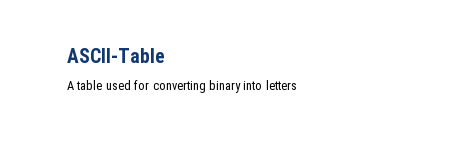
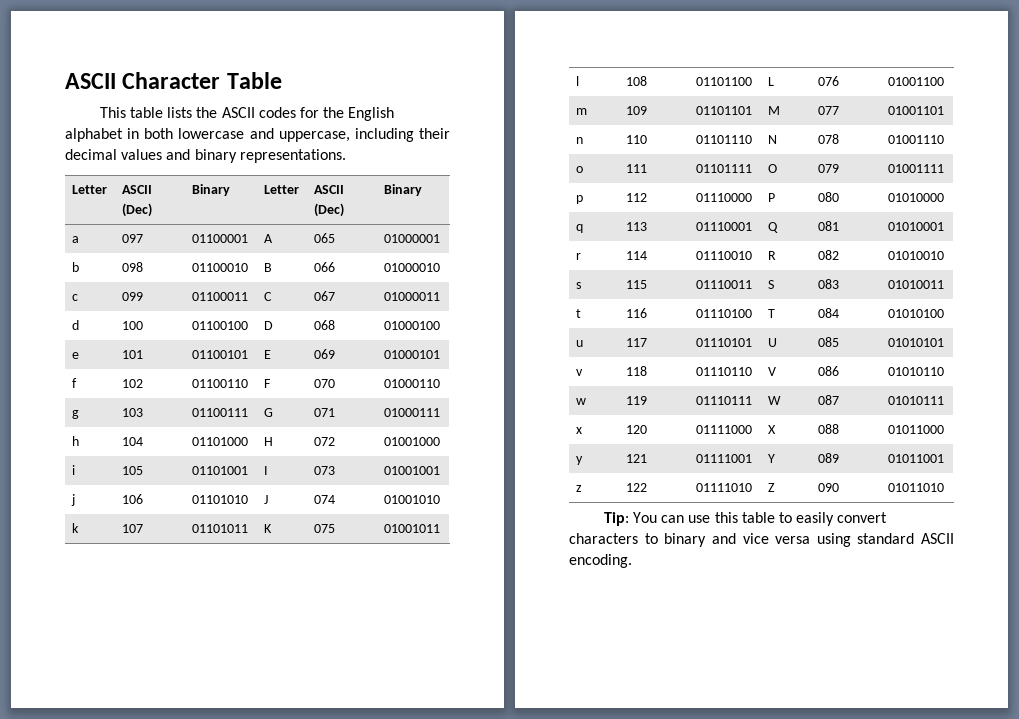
[67,48,165,63] [67,80,297,93] ASCII-Table // A table used for converting binary into letters -> [65,72,282,89] [99,107,395,121] [65,128,450,142] [65,149,346,163] [72,185,108,194] [122,185,153,194] [122,203,153,217] [192,184,231,196] [264,185,300,194] [314,185,345,194] [314,203,345,217] [384,184,423,196] [72,236,80,243] [122,234,144,243] [192,234,249,243] [264,234,274,243] [314,233,336,243] [384,234,441,243] [72,262,80,272] [122,262,144,272] [192,263,249,272] [264,263,273,272] [314,262,336,272] [384,263,441,272] [72,294,79,301] [122,292,144,301] [192,292,249,301] [264,292,273,301] [314,291,336,301] [384,292,441,301] [72,320,80,330] [122,321,144,330] [192,321,249,330] [264,321,274,330] [314,320,336,330] [384,321,441,330] [72,352,80,359] [122,350,144,359] [192,350,249,359] [264,350,272,359] [314,349,336,359] [384,350,441,359] [72,378,78,388] [122,379,144,388] [192,379,249,388] [264,379,272,388] [314,379,336,388] [384,379,441,388] [72,410,80,419] [122,408,144,417] [192,408,249,417] [264,408,274,417] [314,408,336,417] [384,408,441,417] [72,436,80,446] [122,437,144,446] [192,437,249,446] [264,437,274,446] [314,437,336,446] [384,437,441,446] [72,465,76,475] [122,466,144,475] [192,466,249,475] [264,466,269,475] [314,466,336,475] [384,466,441,475] [71,494,76,506] [122,494,144,504] [192,495,249,504] [264,495,269,504] [314,495,336,504] [384,495,441,504] [72,523,80,533] [122,524,144,533] [192,524,249,533] [264,524,273,533] [314,524,336,533] [384,524,441,533] [576,76,580,86] [626,76,648,86] [696,77,753,86] [768,77,775,86] [818,76,840,86] [888,77,945,86] [576,108,588,115] [626,106,648,115] [696,106,753,115] [768,106,781,115] [818,106,840,115] [888,106,945,115] [576,137,584,144] [626,135,648,144] [696,135,753,144] [768,135,778,144] [818,134,840,144] [888,135,945,144] [576,166,584,173] [626,164,648,173] [696,164,753,173] [768,164,778,173] [818,164,840,173] [888,164,945,173] [576,195,584,204] [626,193,648,202] [696,193,753,202] [768,193,776,202] [818,192,840,202] [888,193,945,202] [576,224,584,233] [626,222,648,231] [696,222,753,231] [768,222,779,233] [818,221,840,231] [888,222,945,231] [576,253,582,260] [626,251,648,260] [696,251,753,260] [768,251,777,260] [818,250,840,260] [888,251,945,260] [576,282,582,289] [626,280,648,289] [696,280,753,289] [768,280,775,289] [818,279,840,289] [888,280,945,289] [576,309,582,318] [626,308,648,318] [696,309,753,318] [768,309,776,318] [818,308,840,318] [888,309,945,318] [576,340,584,347] [626,338,648,347] [696,338,753,347] [768,338,778,347] [818,337,840,347] [888,338,945,347] [576,369,584,376] [626,366,648,376] [696,367,753,376] [768,367,777,376] [818,366,840,376] [888,367,945,376] [576,398,587,405] [626,396,648,405] [696,396,753,405] [768,396,782,405] [818,395,840,405] [888,396,945,405] [576,427,583,434] [626,425,648,434] [696,425,753,434] [768,425,777,434] [818,424,840,434] [888,425,945,434] [576,456,584,465] [626,454,648,463] [696,454,753,463] [768,454,776,463] [818,453,840,463] [888,454,945,463] [576,485,583,492] [626,483,648,492] [696,483,753,492] [768,483,776,492] [818,483,840,492] [888,483,945,492] [603,512,888,526] [569,533,954,547] [569,554,632,568] ASCII Character Table // This table lists the ASCII codes for the English alphabet in both lowercase and uppercase, including their decimal values and binary representations. // Letter | ASCII (Dec) | Binary | Letter | ASCII (Dec) | Binary // a | 097 | 01100001 | A | 065 | 01000001 // b | 098 | 01100010 | B | 066 | 01000010 // c | 099 | 01100011 | C | 067 | 01000011 // d | 100 | 01100100 | D | 068 | 01000100 // e | 101 | 01100101 | E | 069 | 01000101 // f | 102 | 01100110 | F | 070 | 01000110 // g | 103 | 01100111 | G | 071 | 01000111 // h | 104 | 01101000 | H | 072 | 01001000 // i | 105 | 01101001 | I | 073 | 01001001 // j | 106 | 01101010 | J | 074 | 01001010 // k | 107 | 01101011 | K | 075 | 01001011 // l | 108 | 01101100 | L | 076 | 01001100 // m | 109 | 01101101 | M | 077 | 01001101 // n | 110 | 01101110 | N | 078 | 01001110 // o | 111 | 01101111 | O | 079 | 01001111 // p | 112 | 01110000 | P | 080 | 01010000 // q | 113 | 01110001 | Q | 081 | 01010001 // r | 114 | 01110010 | R | 082 | 01010010 // s | 115 | 01110011 | S | 083 | 01010011 // t | 116 | 01110100 | T | 084 | 01010100 // u | 117 | 01110101 | U | 085 | 01010101 // v | 118 | 01110110 | V | 086 | 01010110 // w | 119 | 01110111 | W | 087 | 01010111 // x | 120 | 01111000 | X | 088 | 01011000 // y | 121 | 01111001 | Y | 089 | 01011001 // z | 122 | 01111010 | Z | 090 | 01011010 // Tip: You can use this table to easily convert characters to binary and vice versa using standard ASCII encoding.

